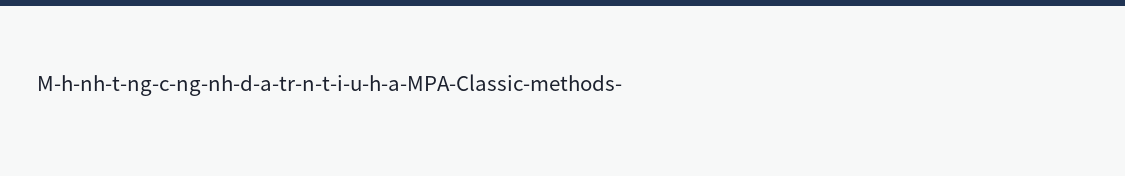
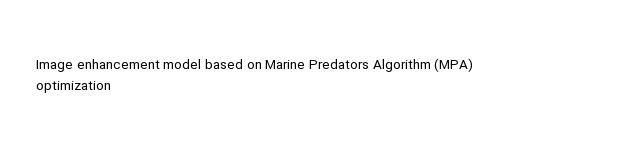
[37,74,622,96] M-h-nh-t-ng-c-ng-nh-d-a-tr-n-t-i-u-h-a-MPA-Classic-methods- -> [36,58,474,72] [36,81,111,93] Image enhancement model based on Marine Predators Algorithm (MPA) optimization

